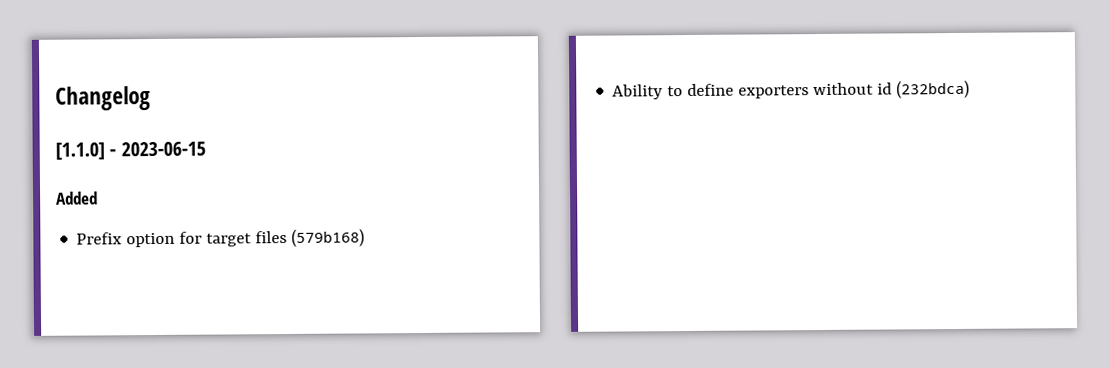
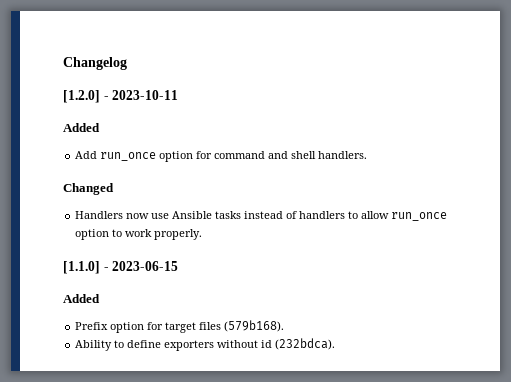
(151, 98) none -> [63,90,179,103] [63,123,100,132] [75,151,368,162] [63,183,114,195] [75,211,448,221] [75,229,203,240] // [1.2.0] - 2023-10-11 // Added // Add run_once option for command and shell handlers. // Changed // Handlers now use Ansible tasks instead of handlers to allow run_once option to work properly.
[291,228,366,247] (579b168) -> [224,320,285,332] (579b168).
[896,79,971,99] (232bdca) -> [275,338,336,350] (232bdca).

